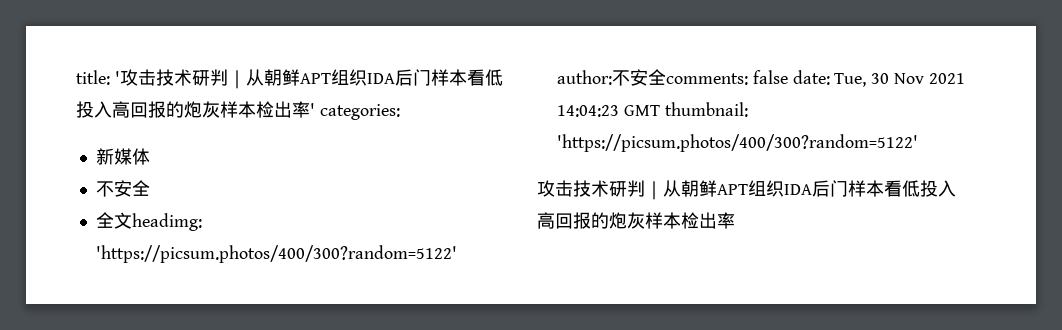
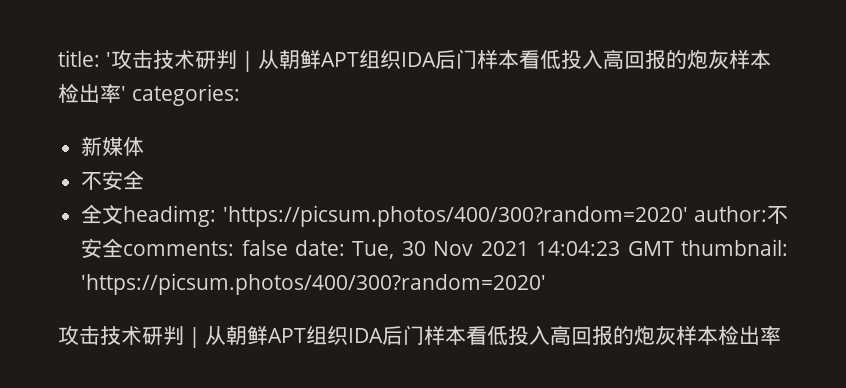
[95,245,457,263] 'https://picsum.photos/400/300?random=5122' -> [222,205,688,227] 'https://picsum.photos/400/300?random=2020'
[556,134,918,152] 'https://picsum.photos/400/300?random=5122' -> [81,273,547,295] 'https://picsum.photos/400/300?random=2020'

